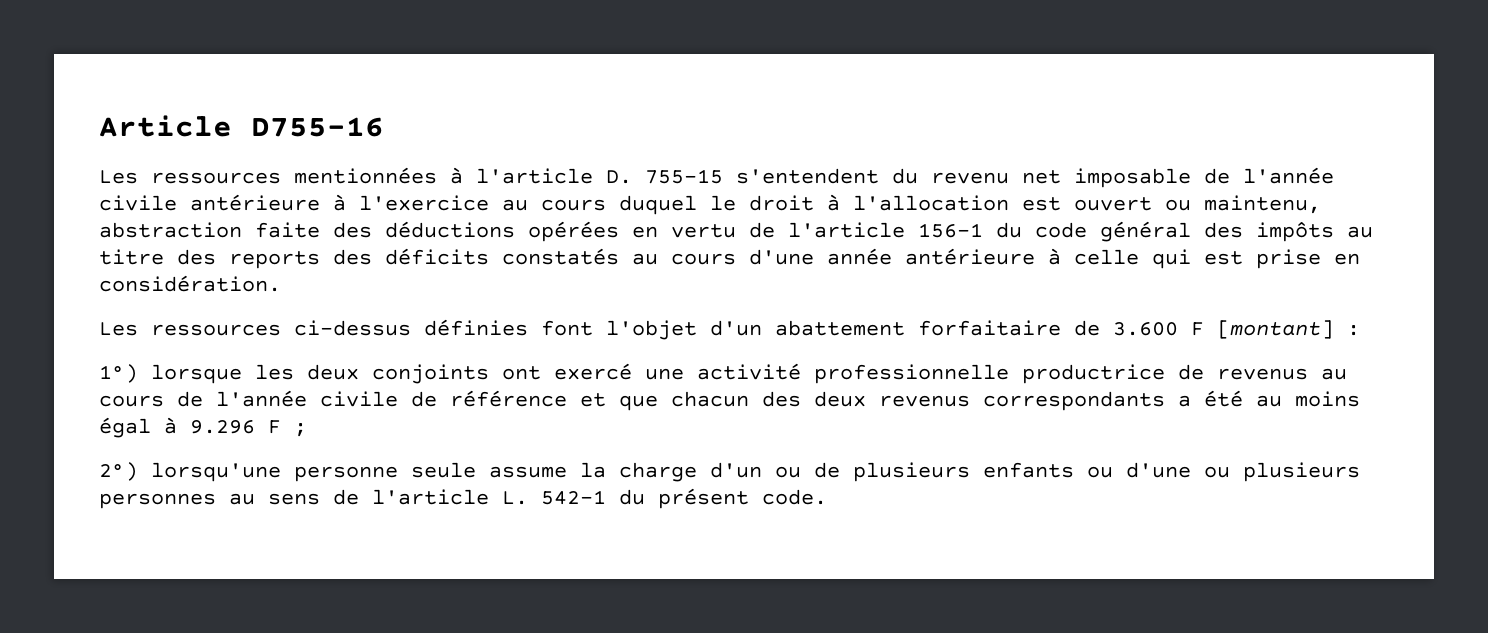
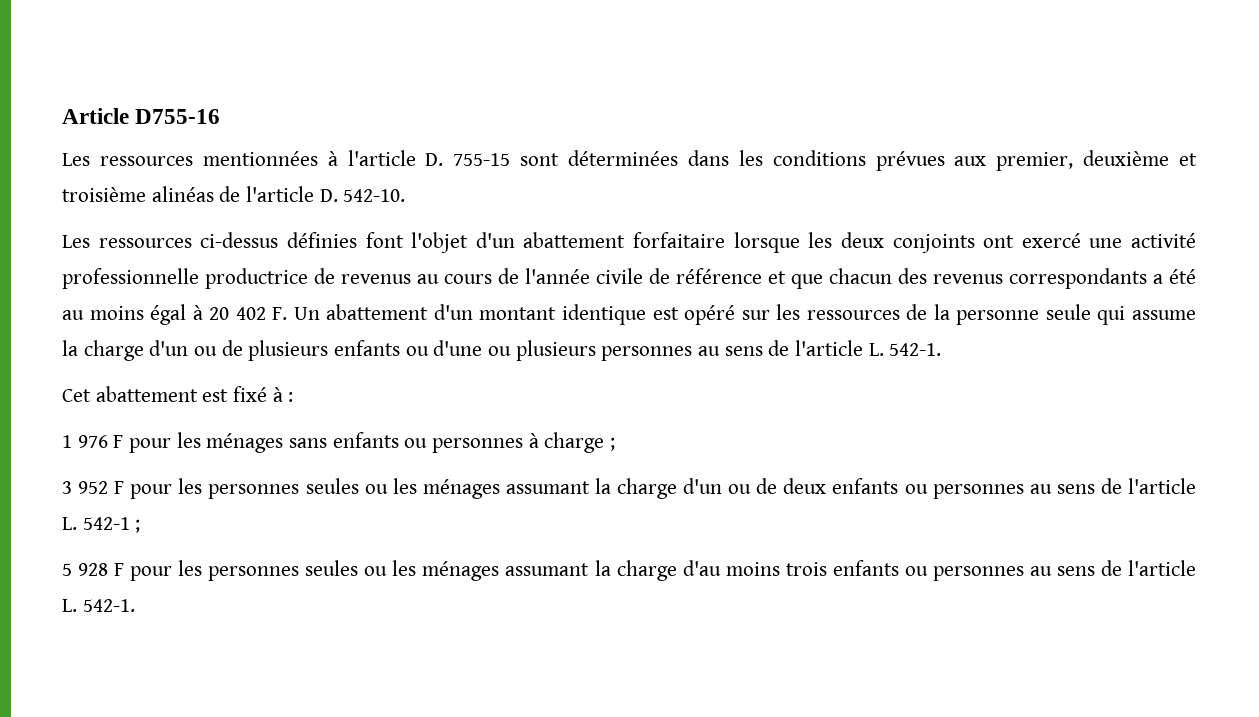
[736,167,1334,188] [99,194,1321,215] [99,221,1373,242] [99,248,1360,269] [99,275,281,292] s'entendent du revenu net imposable de l'année civile antérieure à l'exercice au cours duquel le droit à l'allocation est ouvert ou maintenu, abstraction faite des déductions opérées en vertu de l'article 156-1 du code général des impôts au titre des reports des déficits constatés au cours d'une année antérieure à celle qui est prise en considération. -> [520,150,1197,171] [62,186,406,202] sont déterminées dans les conditions prévues aux premier, deuxième et troisième alinéas de l'article D. 542-10.
[1074,320,1360,339] [99,364,138,383] de 3.600 F [montant] : // 1°) -> (725, 240) none
[814,391,866,407] deux -> (927, 276) none
[190,420,307,437] [99,462,281,482] 9.296 F ; // 2°) lorsqu'une -> [209,304,950,325] 20 402 F. Un abattement d'un montant identique est opéré sur les ressources de la
(476, 470) none -> [1097,306,1126,325] qui
[541,488,827,509] 542-1 du présent code. -> [889,343,942,356] [62,386,294,402] [62,432,616,453] [62,478,1196,499] [62,517,141,533] [62,560,1196,581] [62,599,135,612] 542-1. // Cet abattement est fixé à : // 1 976 F pour les ménages sans enfants ou personnes à charge ; // 3 952 F pour les personnes seules ou les ménages assumant la charge d'un ou de deux enfants ou personnes au sens de l'article L. 542-1 ; // 5 928 F pour les personnes seules ou les ménages assumant la charge d'au moins trois enfants ou personnes au sens de l'article L. 542-1.

